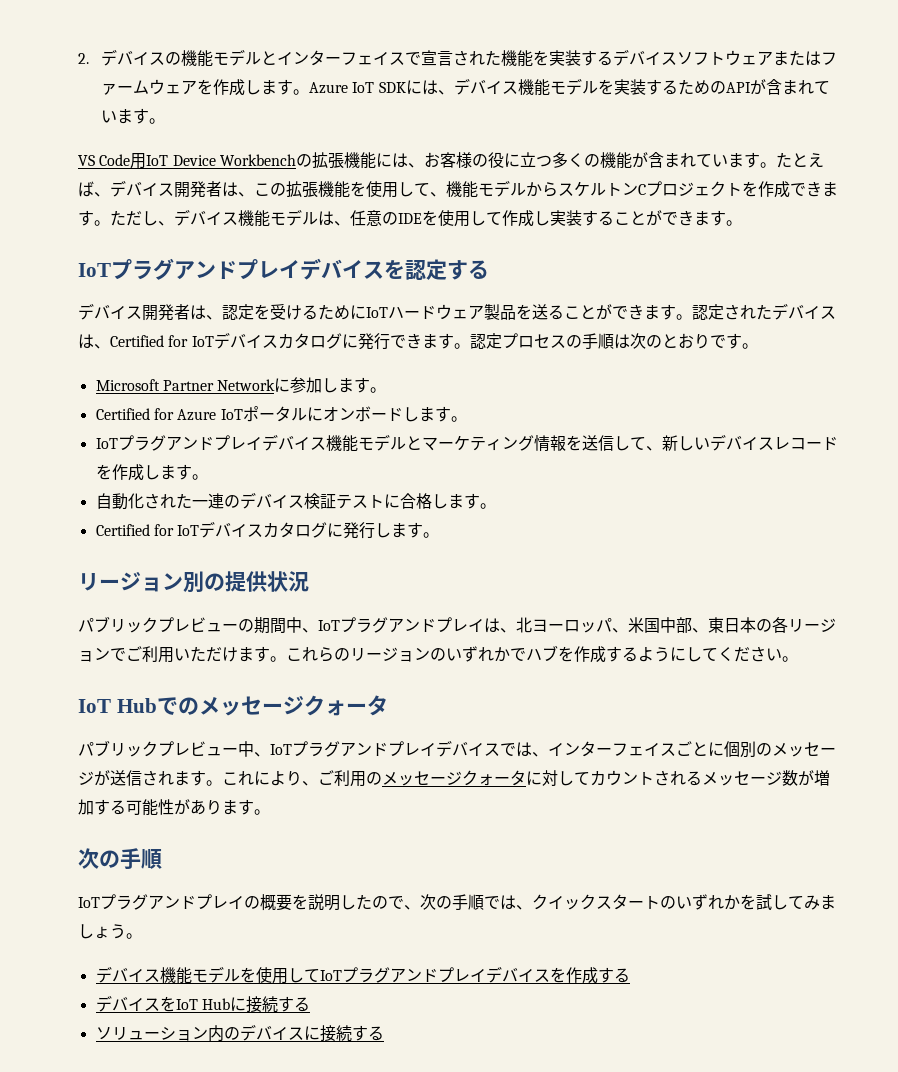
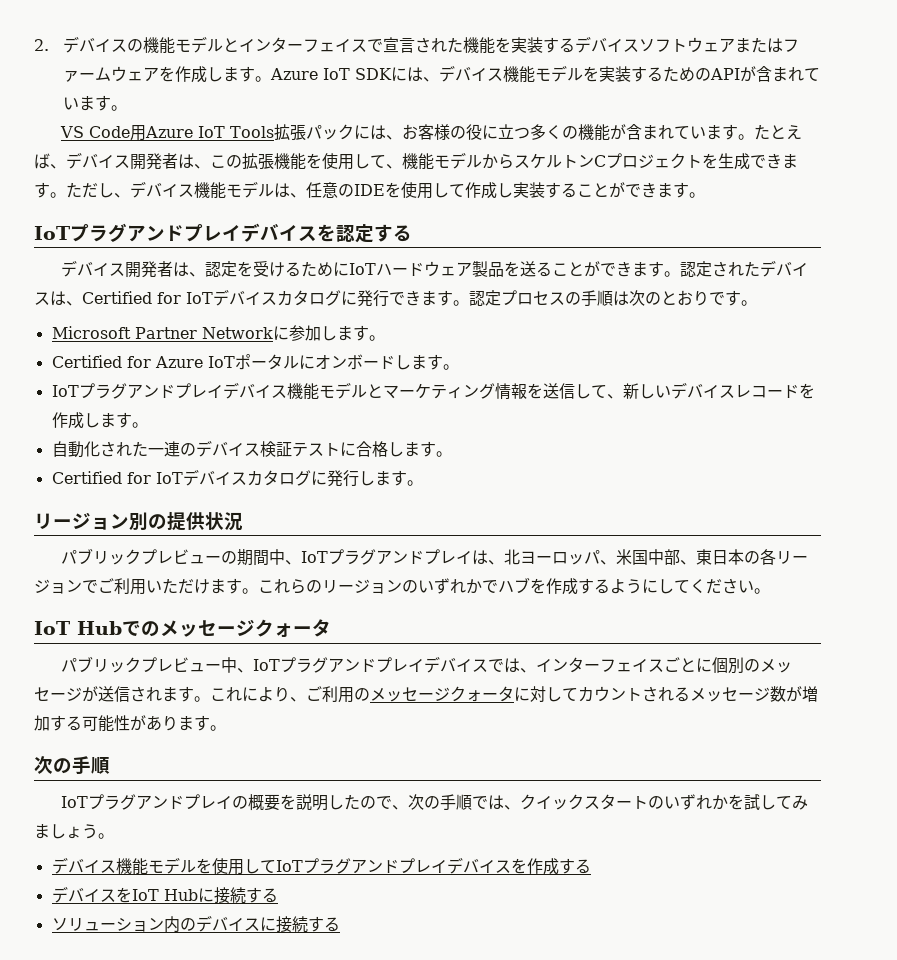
[146,152,376,169] IoT Device Workbenchの拡張機能 -> [145,124,355,141] Azure IoT Tools拡張パック
[758,181,774,197] 作 -> [718,153,734,169] 生

